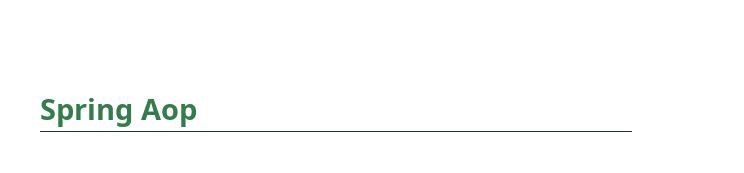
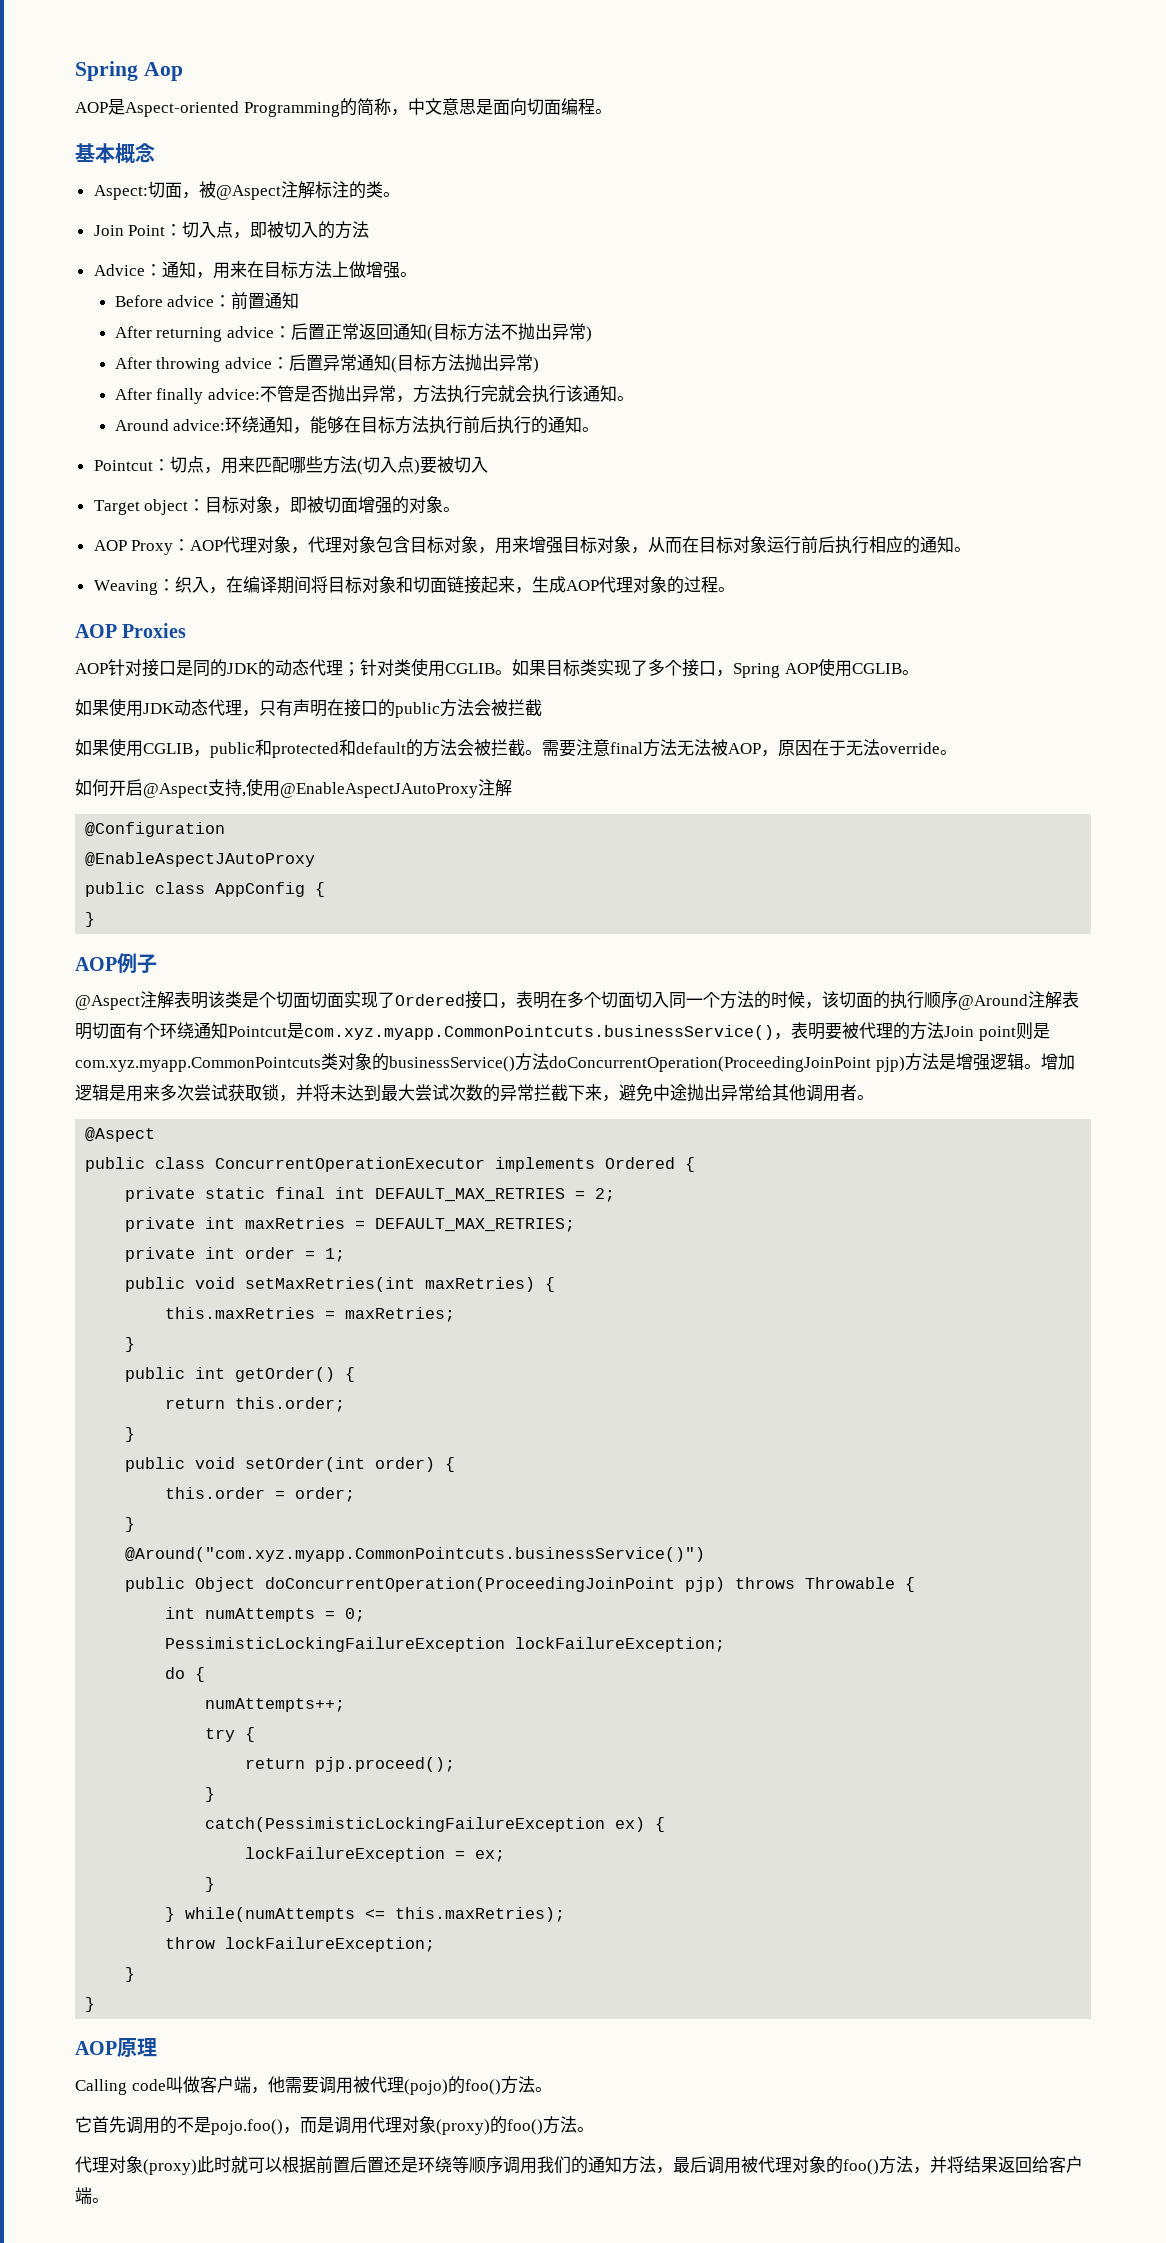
(197, 113) none -> [75,98,612,117] [75,143,155,164] [93,181,400,200] [93,221,370,239] [93,261,417,279] [114,292,300,310] [114,323,593,342] [114,354,540,373] [114,385,635,404] [114,416,600,434] [93,456,488,475] [93,496,461,515] [93,536,972,555] [93,576,735,595] [75,623,187,638] [75,658,919,678] [75,698,542,718] [75,738,957,758] [75,778,512,798] [85,822,226,837] [85,852,316,867] [85,882,326,897] [85,912,96,927] [75,953,157,974] [75,991,1079,1010] [75,1022,1050,1041] [75,1053,1075,1072] [75,1084,874,1102] [85,1127,156,1142] [85,1157,696,1172] [125,1187,616,1202] [125,1217,576,1232] [125,1247,346,1262] [125,1277,556,1292] [165,1307,456,1322] [125,1337,136,1352] [125,1367,356,1382] [165,1397,346,1412] [125,1427,136,1442] [125,1457,456,1472] [165,1487,356,1502] [125,1517,136,1532] [125,1547,706,1562] [125,1577,916,1592] [165,1607,366,1622] [165,1637,726,1652] [165,1667,206,1682] [205,1698,346,1712] [205,1727,256,1742] [245,1757,456,1772] [205,1787,216,1802] [205,1817,666,1832] [245,1847,506,1862] [205,1877,216,1892] [165,1907,566,1922] [165,1937,436,1952] [125,1967,136,1982] [85,1997,96,2012] [75,2038,157,2057] [75,2076,552,2095] [75,2116,594,2135] [75,2156,1083,2175] [75,2187,109,2204] // AOP是Aspect-oriented Programming的简称，中文意思是面向切面编程。 // 基本概念 // Aspect:切面，被@Aspect注解标注的类。 // Join Point：切入点，即被切入的方法 // Advice：通知，用来在目标方法上做增强。 // Before advice：前置通知 // After returning advice：后置正常返回通知(目标方法不抛出异常) // After throwing advice：后置异常通知(目标方法抛出异常) // After finally advice:不管是否抛出异常，方法执行完就会执行该通知。 // Around advice:环绕通知，能够在目标方法执行前后执行的通知。 // Pointcut：切点，用来匹配哪些方法(切入点)要被切入 // Target object：目标对象，即被切面增强的对象。 // AOP Proxy：AOP代理对象，代理对象包含目标对象，用来增强目标对象，从而在目标对象运行前后执行相应的通知。 // Weaving：织入，在编译期间将目标对象和切面链接起来，生成AOP代理对象的过程。 // AOP Proxies // AOP针对接口是同的JDK的动态代理；针对类使用CGLIB。如果目标类实现了多个接口，Spring AOP使用CGLIB。 // 如果使用JDK动态代理，只有声明在接口的public方法会被拦截 // 如果使用CGLIB，public和protected和default的方法会被拦截。需要注意final方法无法被AOP，原因在于无法override。 // 如何开启@Aspect支持,使用@EnableAspectJAutoProxy注解 // @Configuration // @EnableAspectJAutoProxy // public class AppConfig { // } // AOP例子 // @Aspect注解表明该类是个切面切面实现了Ordered接口，表明在多个切面切入同一个方法的时候，该切面的执行顺序@Around注解表明切面有个环绕通知Pointcut是com.xyz.myapp.CommonPointcuts.businessService()，表明要被代理的方法Join point则是com.xyz.myapp.CommonPointcuts类对象的businessService()方法doConcurrentOperation(ProceedingJoinPoint pjp)方法是增强逻辑。增加逻辑是用来多次尝试获取锁，并将未达到最大尝试次数的异常拦截下来，避免中途抛出异常给其他调用者。 // @Aspect // public class ConcurrentOperationExecutor implements Ordered { // private static final int DEFAULT_MAX_RETRIES = 2; // private int maxRetries = DEFAULT_MAX_RETRIES; // private int order = 1; // public void setMaxRetries(int maxRetries) { // this.maxRetries = maxRetries; // } // public int getOrder() { // return this.order; // } // public void setOrder(int order) { // this.order = order; // } // @Around("com.xyz.myapp.CommonPointcuts.businessService()") // public Object doConcurrentOperation(ProceedingJoinPoint pjp) throws Throwable { // int numAttempts = 0; // PessimisticLockingFailureException lockFailureException; // do { // numAttempts++; // try { // return pjp.proceed(); // } // catch(PessimisticLockingFailureException ex) { // lockFailureException = ex; // } // } while(numAttempts <= this.maxRetries); // throw lockFailureException; // } // } // AOP原理 // Calling code叫做客户端，他需要调用被代理(pojo)的foo()方法。 // 它首先调用的不是pojo.foo()，而是调用代理对象(proxy)的foo()方法。 // 代理对象(proxy)此时就可以根据前置后置还是环绕等顺序调用我们的通知方法，最后调用被代理对象的foo()方法，并将结果返回给客户端。

